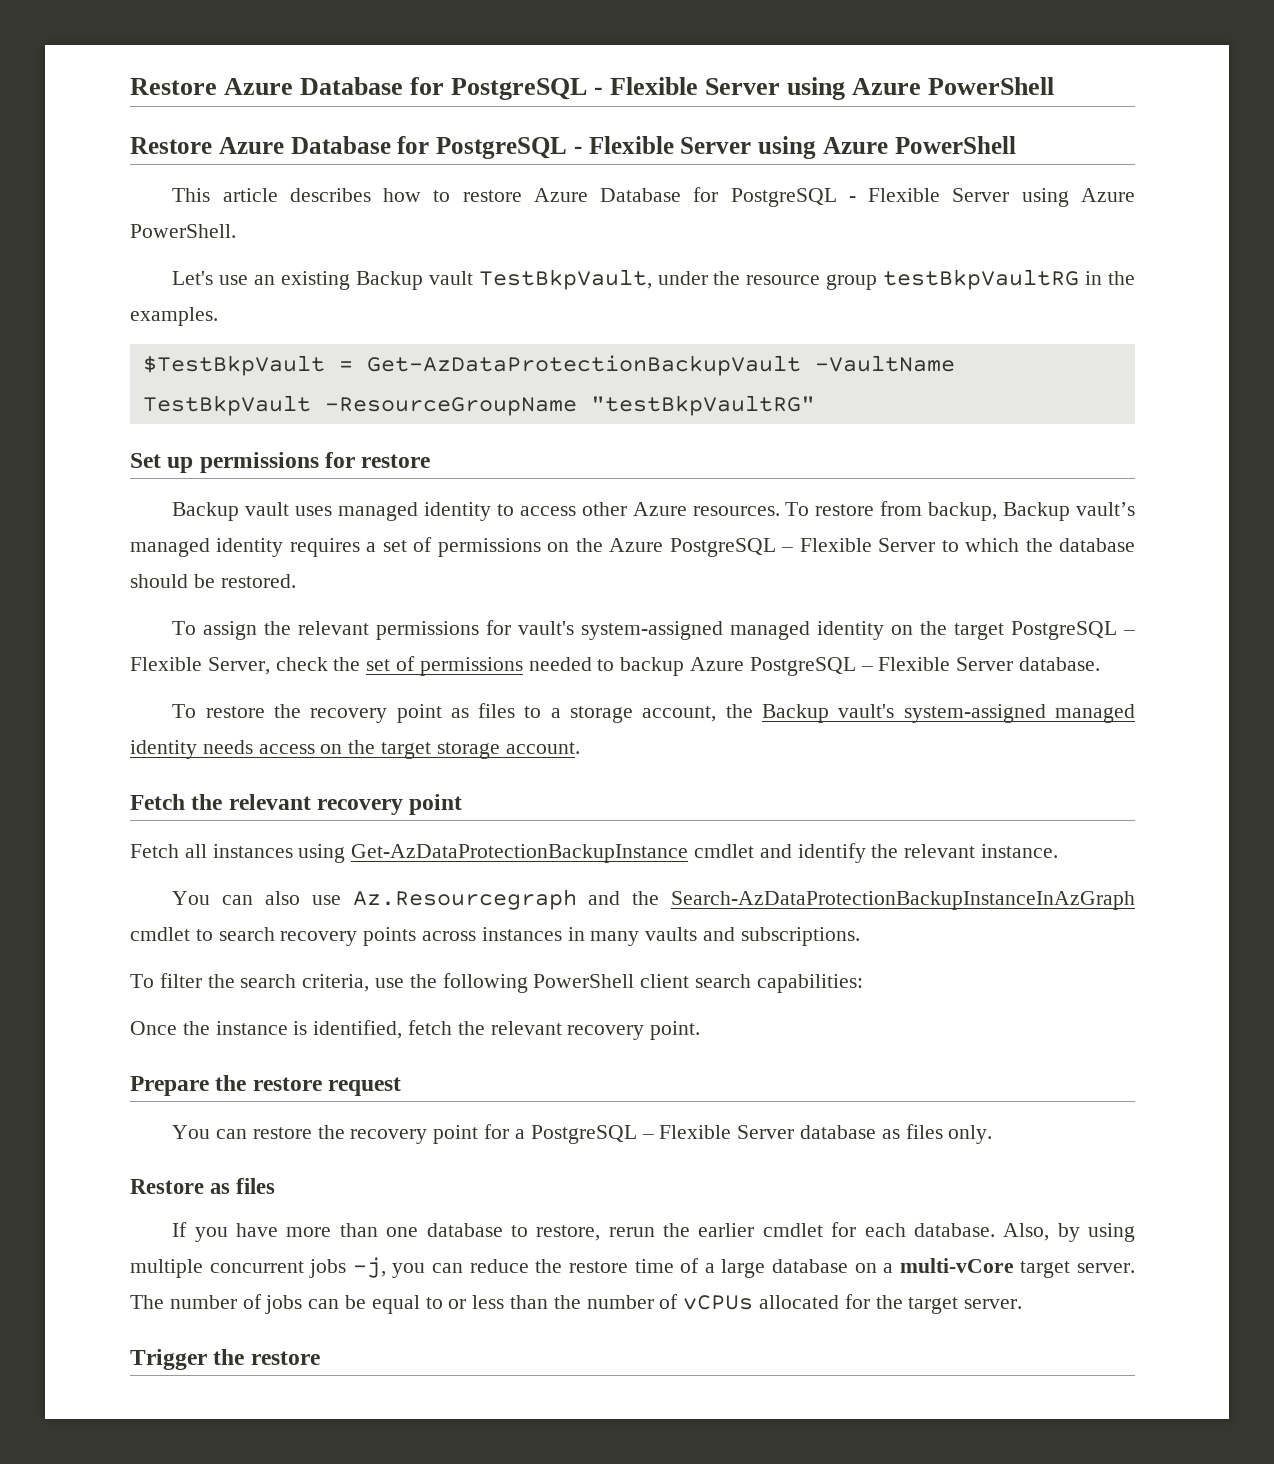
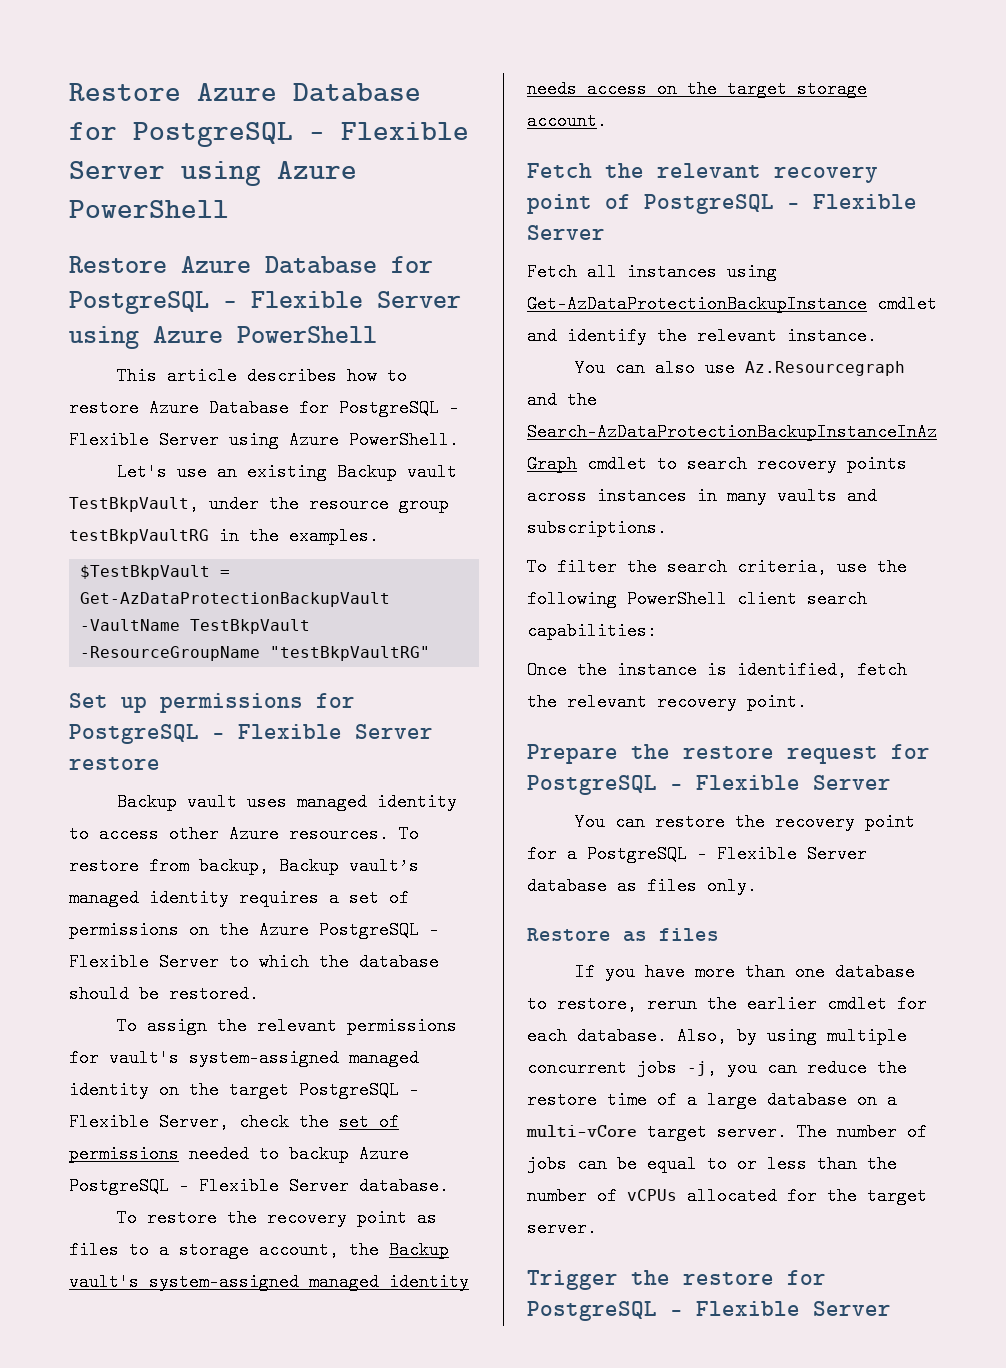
(356, 460) none -> [69,724,433,744] PostgreSQL - Flexible Server
(463, 804) none -> [605,194,917,214] [527,225,605,240] of PostgreSQL - Flexible Server
(402, 1086) none -> [891,744,930,759] [527,775,891,795] for PostgreSQL - Flexible Server
(320, 1358) none -> [787,1270,826,1285] [527,1301,891,1321] for PostgreSQL - Flexible Server

